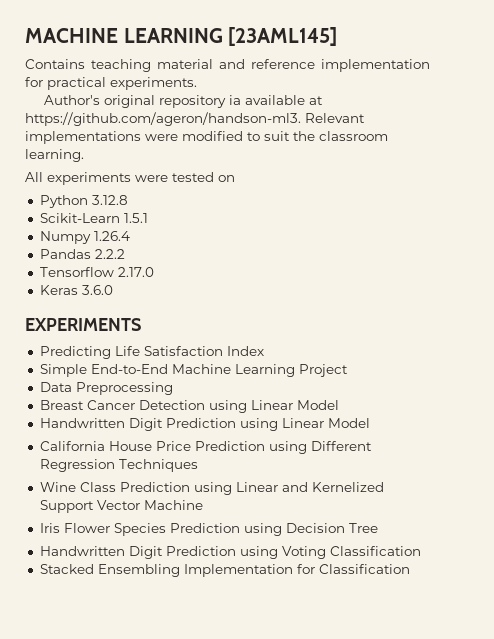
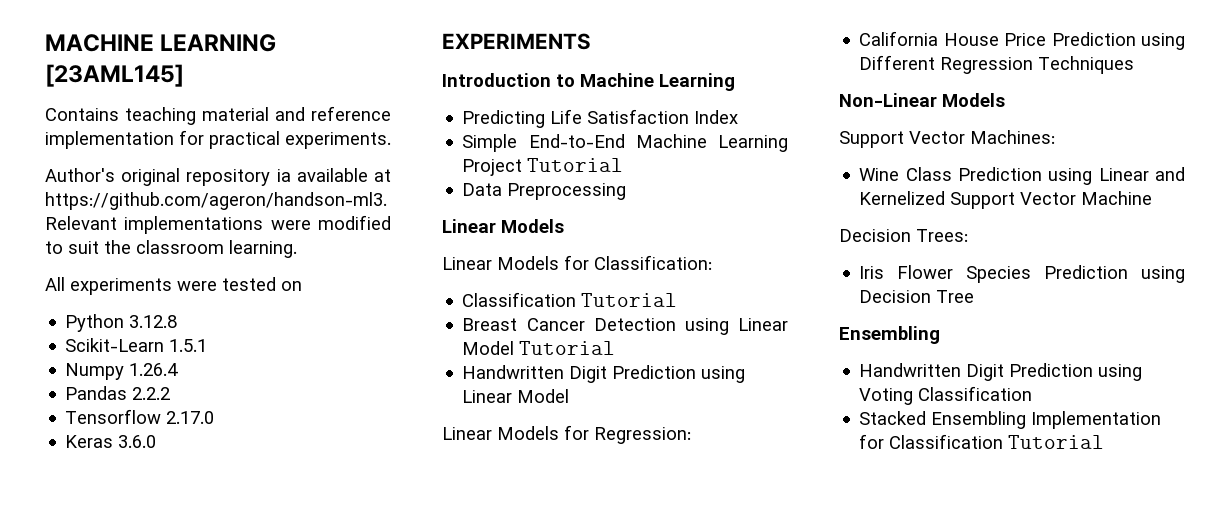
(141, 324) none -> [442,73,735,91] // Introduction to Machine Learning
(348, 370) none -> [527,158,624,172] Tutorial
(173, 388) none -> [442,219,564,233] [442,255,712,270] [462,292,678,307] // Linear Models // Linear Models for Classification: // Classification Tutorial
(339, 405) none -> [519,341,616,355] Tutorial
(370, 423) none -> [442,425,691,444] // Linear Models for Regression:
(198, 465) none -> [839,93,1005,107] [839,130,1055,148] // Non-Linear Models // Support Vector Machines:
(203, 505) none -> [839,229,968,242] // Decision Trees:
(378, 528) none -> [839,326,940,344] // Ensembling
(410, 569) none -> [1008,435,1105,449] Tutorial

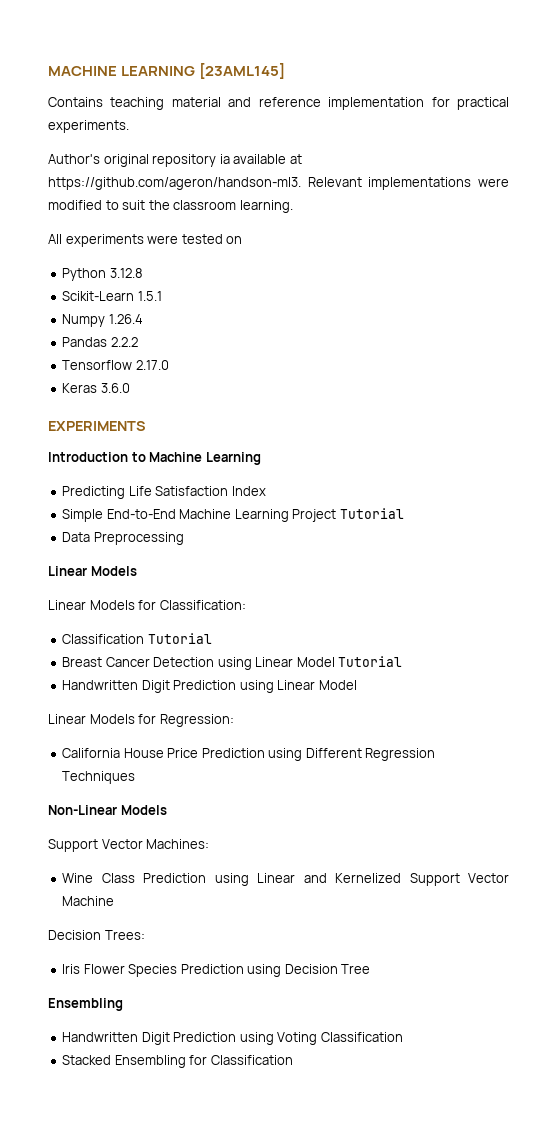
[1031,411,1162,429] Implementation -> (186, 1061) none
[1008,435,1105,449] Tutorial -> (293, 1060) none

